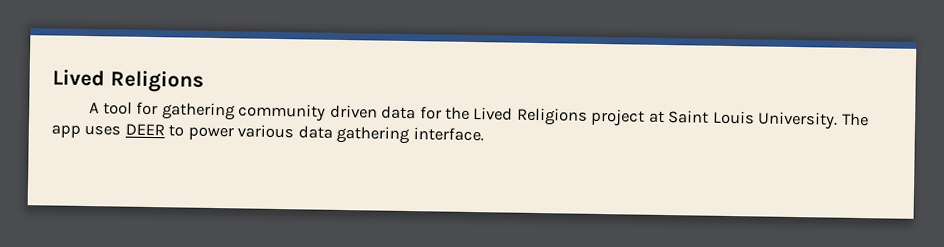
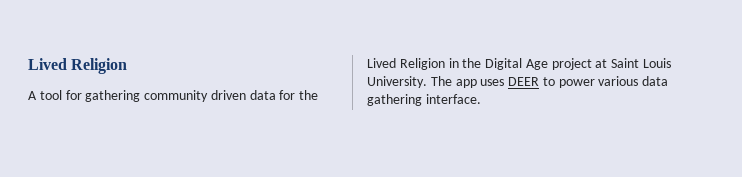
[52,69,204,93] Lived Religions -> [28,58,128,74] Lived Religion
[515,107,588,126] Religions -> [399,58,548,70] Religion in the Digital Age

